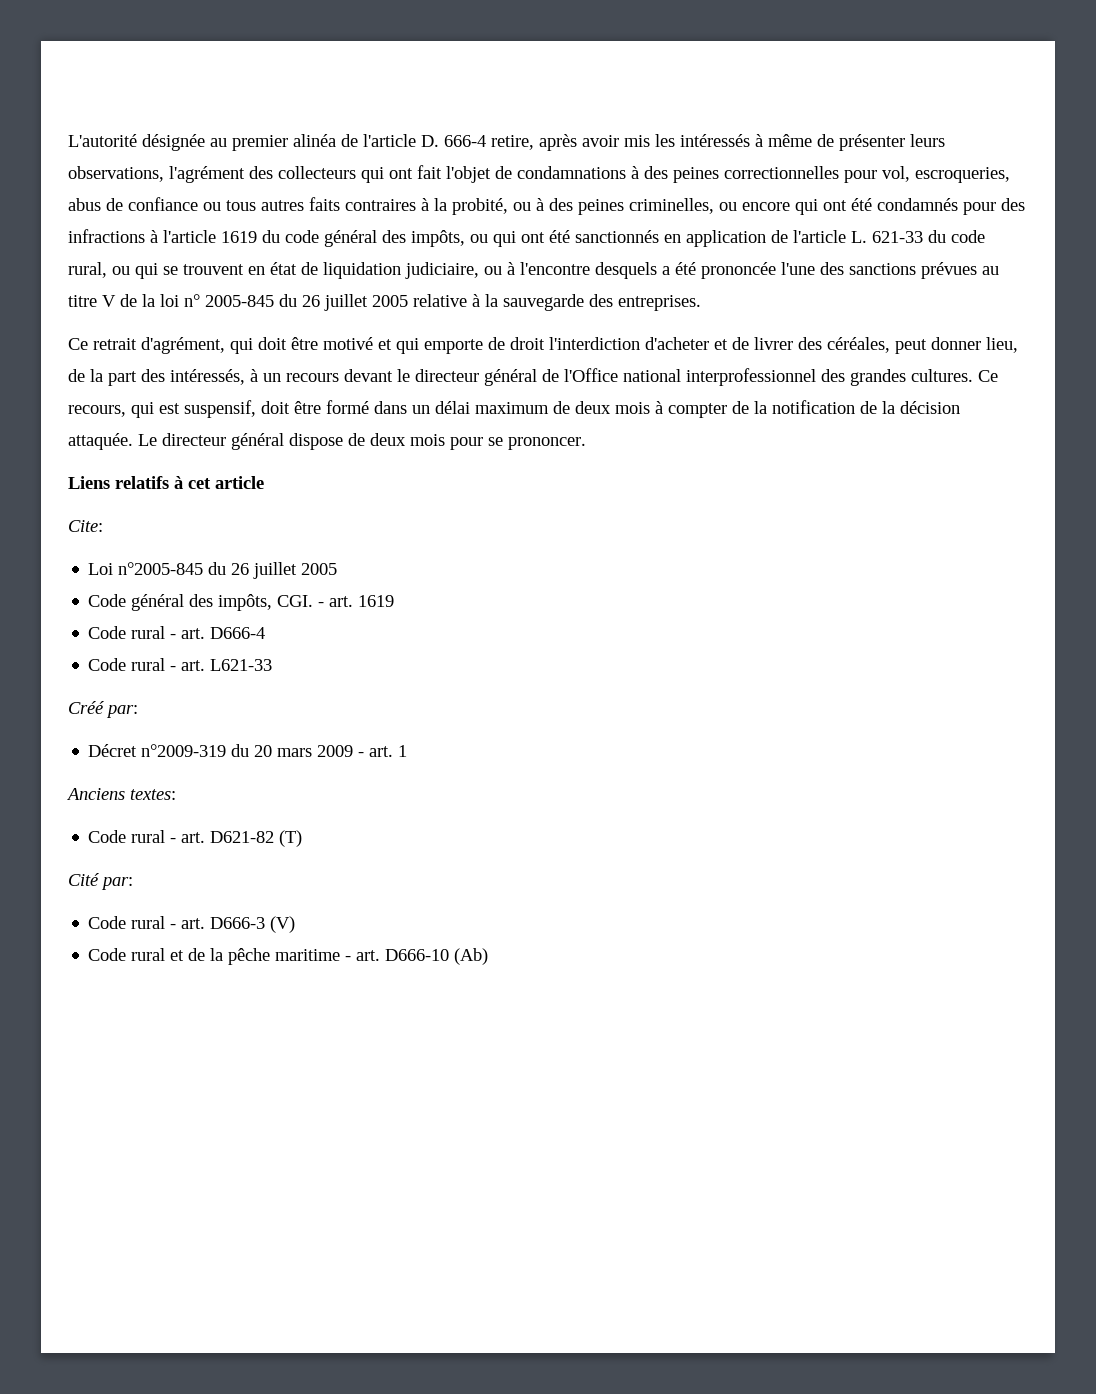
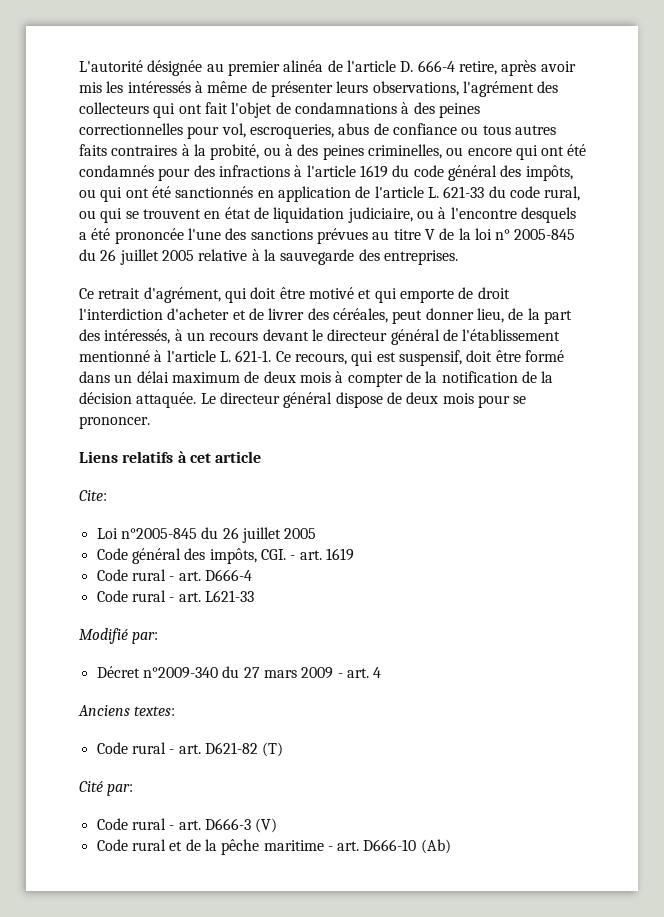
[564,368,973,386] l'Office national interprofessionnel des grandes cultures. -> [462,329,561,341] [79,350,272,362] l'établissement mentionné à l'article L. 621-1.
[68,701,104,714] Créé -> [79,628,128,644] Modifié
[141,744,273,757] n°2009-319 du 20 -> [142,666,260,679] n°2009-340 du 27
[398,745,408,757] 1 -> [373,667,382,678] 4

